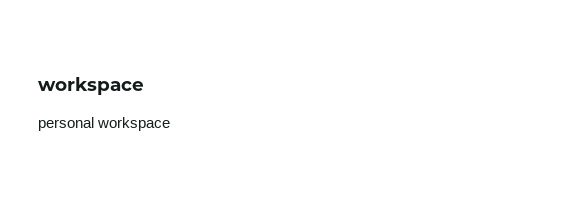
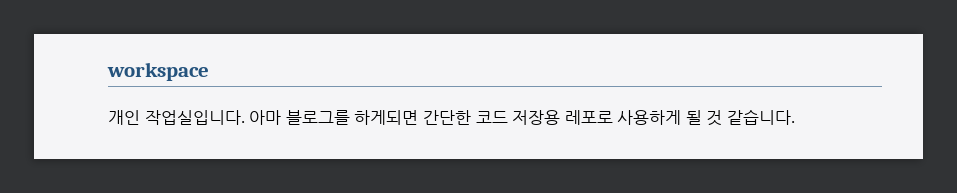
[38,117,171,131] personal workspace -> [108,109,796,126] 개인 작업실입니다. 아마 블로그를 하게되면 간단한 코드 저장용 레포로 사용하게 될 것 같습니다.

